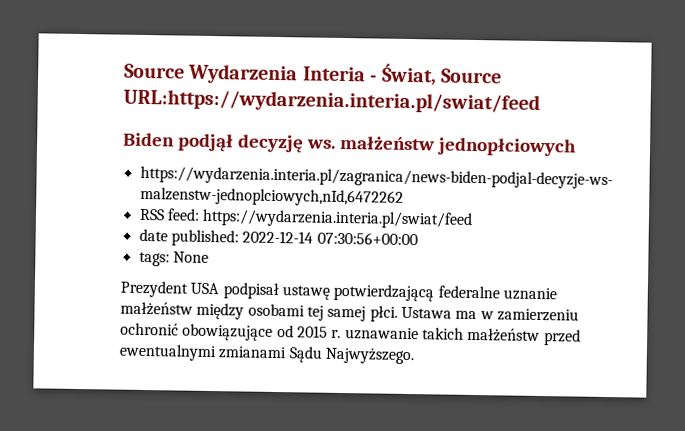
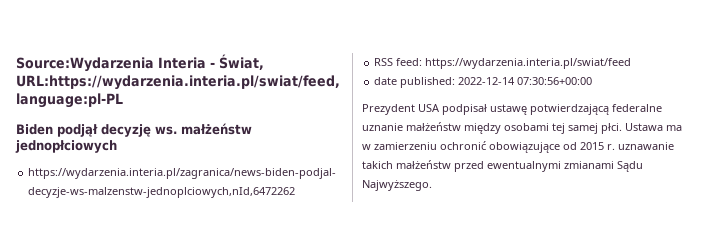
[124,63,299,85] Source Wydarzenia -> [16,57,154,72] Source:Wydarzenia
[441,68,502,84] [123,88,540,114] Source URL:https://wydarzenia.interia.pl/swiat/feed -> [16,75,340,90] [16,93,123,108] URL:https://wydarzenia.interia.pl/swiat/feed, language:pl-PL
[138,251,209,267] // tags: None -> (593, 81) none

